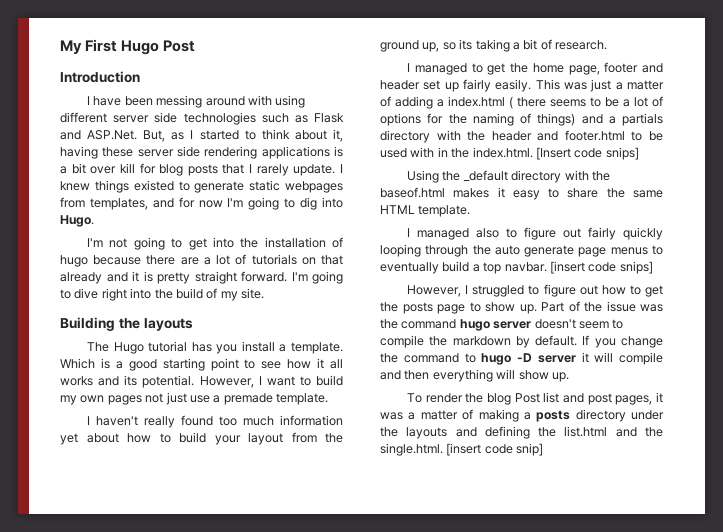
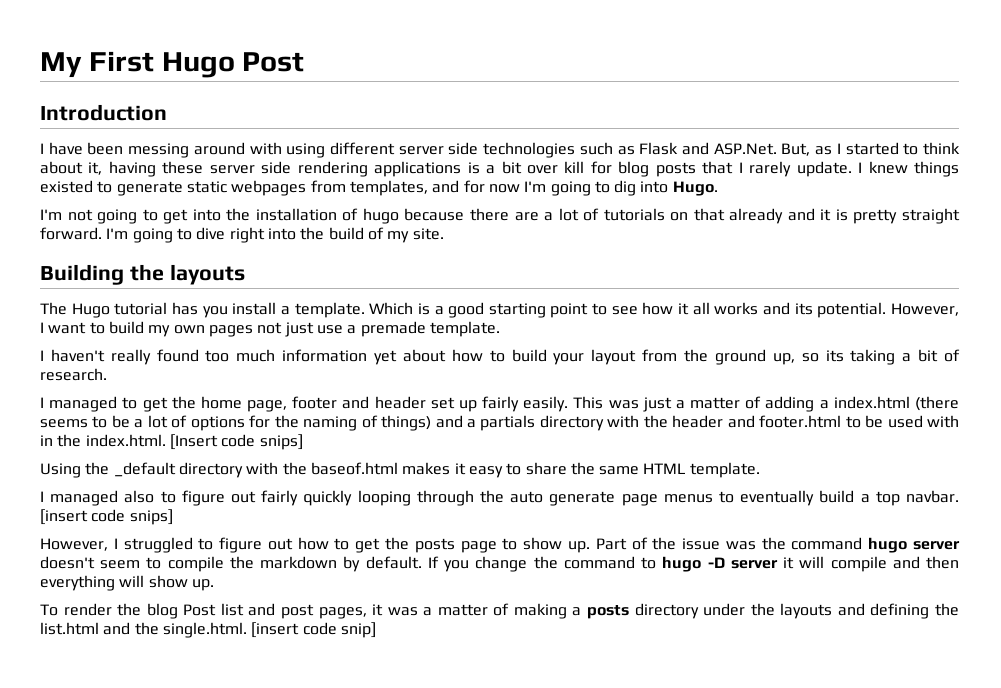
[509,96,546,109] ( there -> [914,396,959,411] (there

